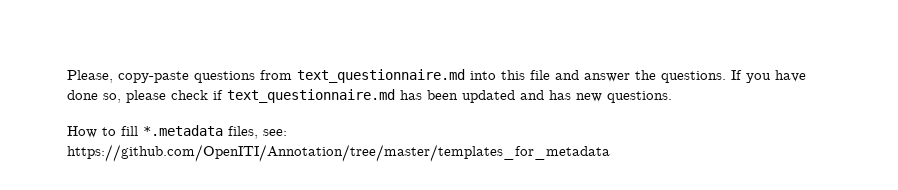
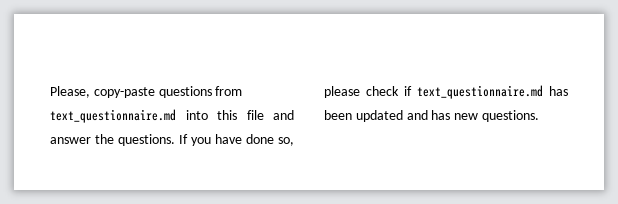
[67,125,287,139] [67,144,610,162] // How to fill *.metadata files, see: https://github.com/OpenITI/Annotation/tree/master/templates_for_metadata -> (539, 116) none

